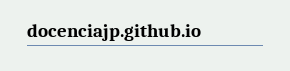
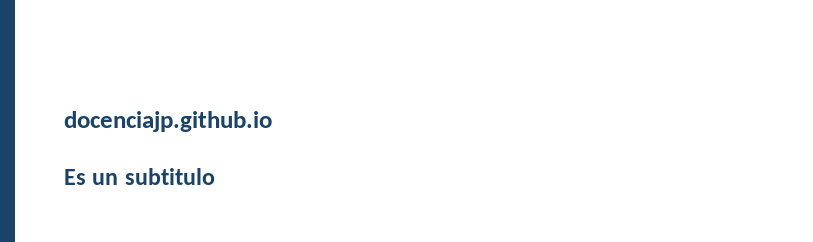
(201, 32) none -> [64,168,215,185] // Es un subtitulo

